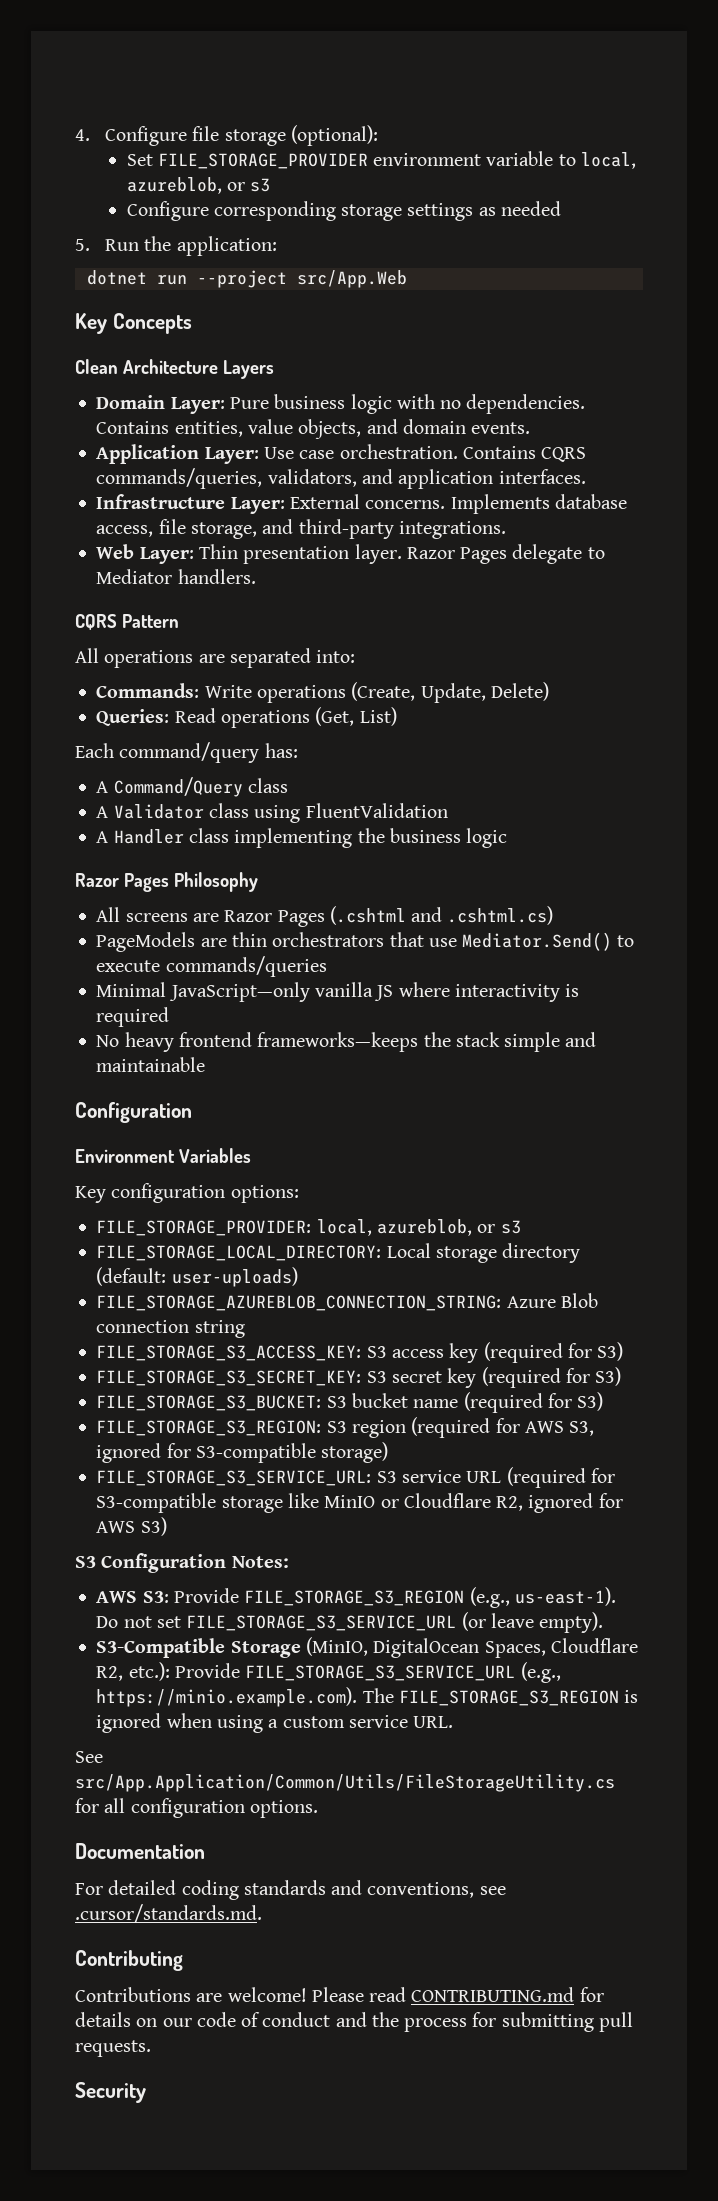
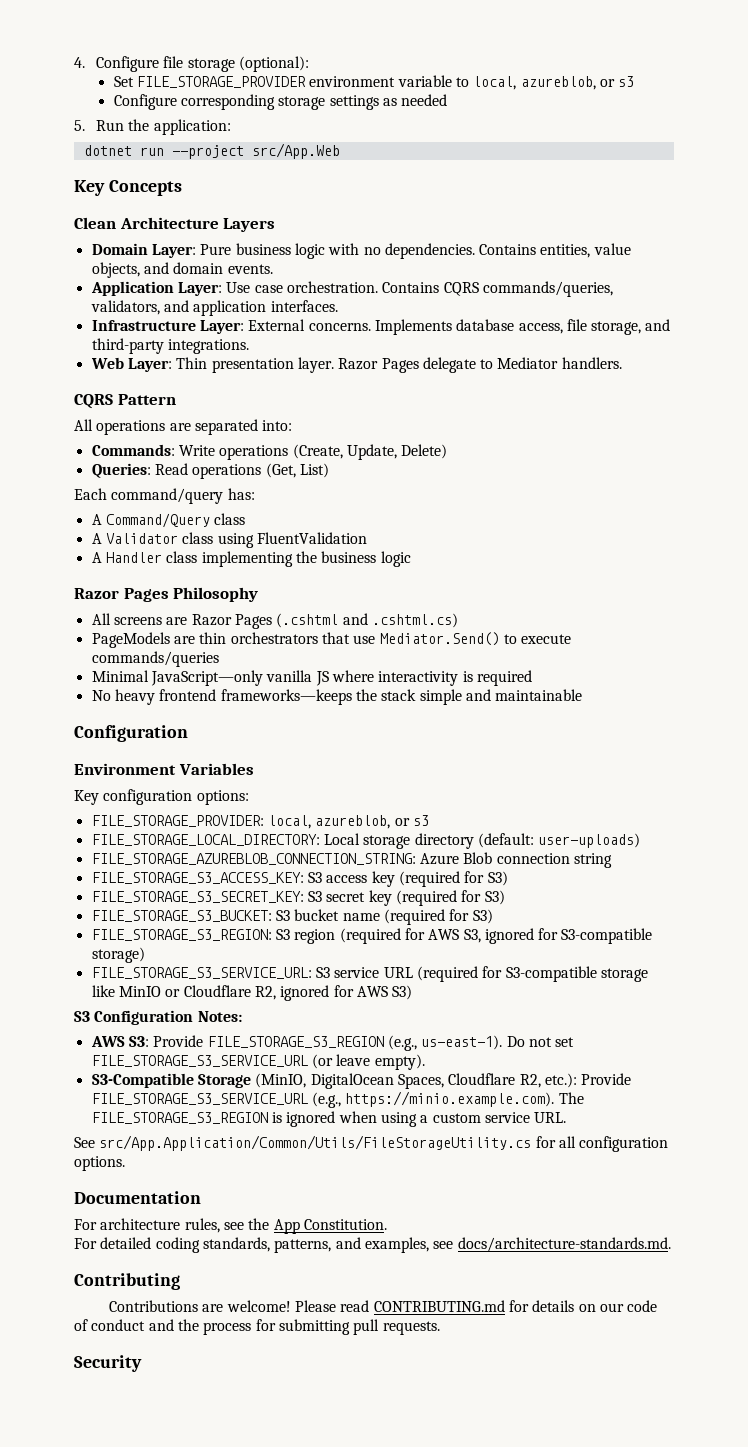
[108,1880,506,1900] [75,1904,262,1923] detailed coding standards and conventions, see .cursor/standards.md. -> [100,1218,387,1234] [74,1237,671,1253] architecture rules, see the App Constitution. // For detailed coding standards, patterns, and examples, see docs/architecture-standards.md.

